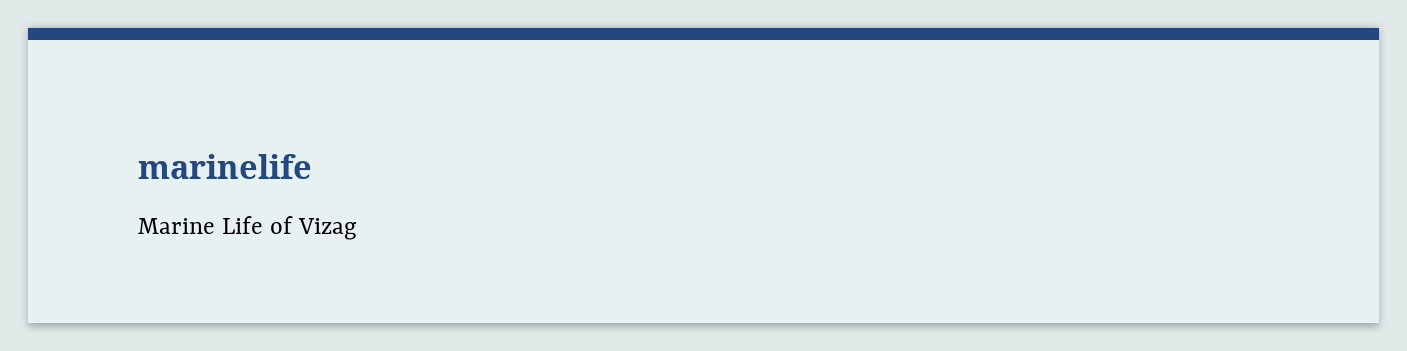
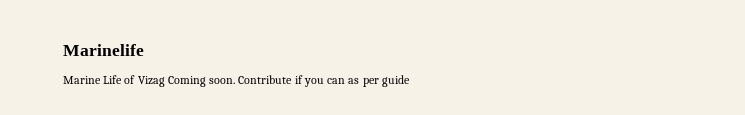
[138,154,312,179] marinelife -> [63,44,144,56] Marinelife
(358, 229) none -> [167,75,410,87] Coming soon. Contribute if you can as per guide

